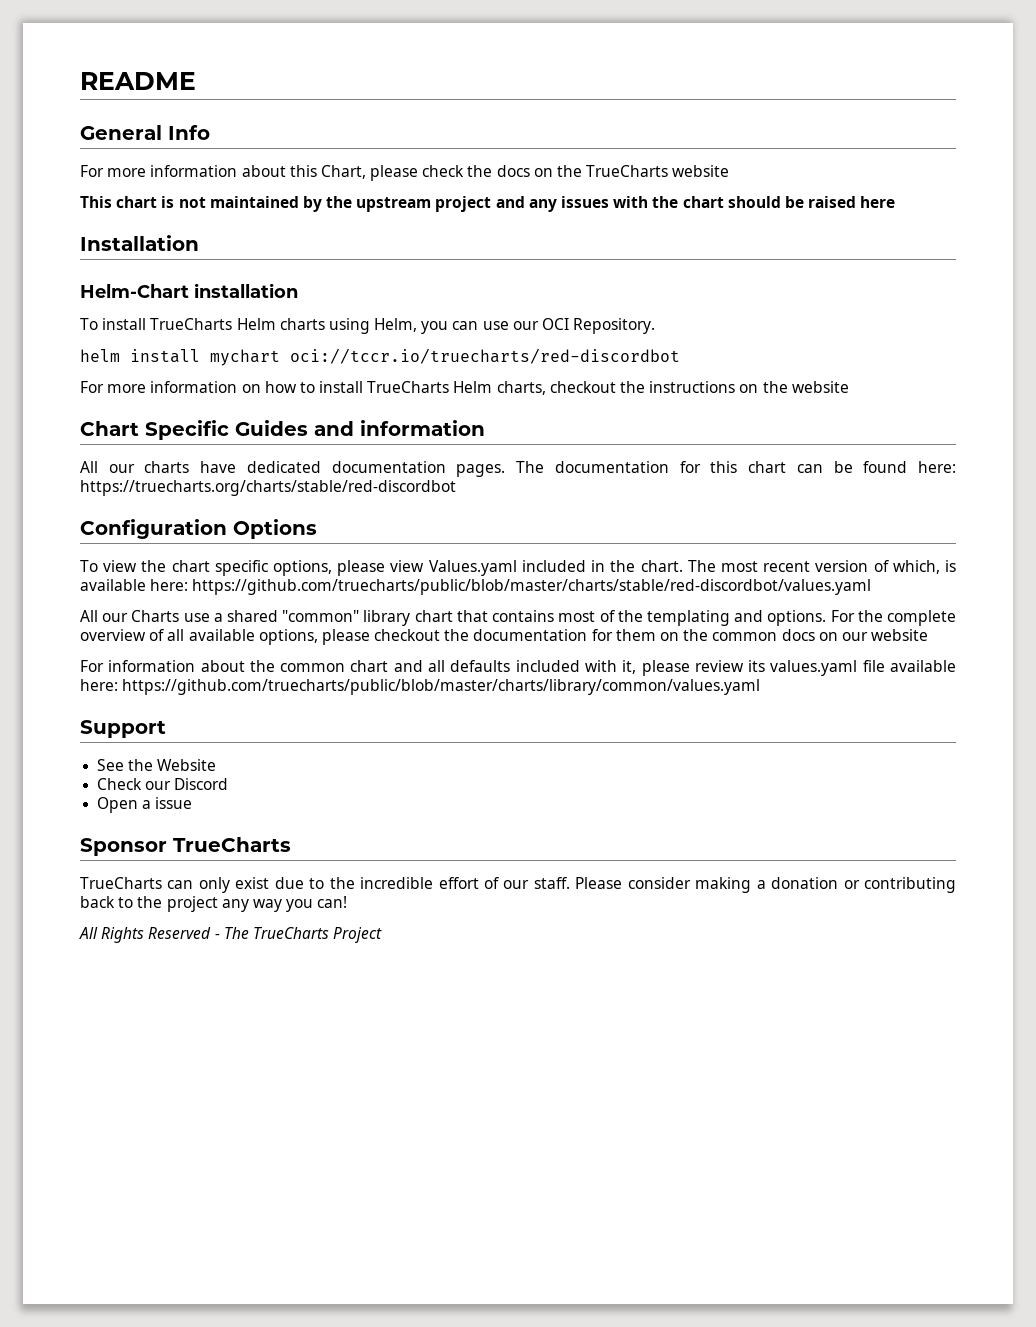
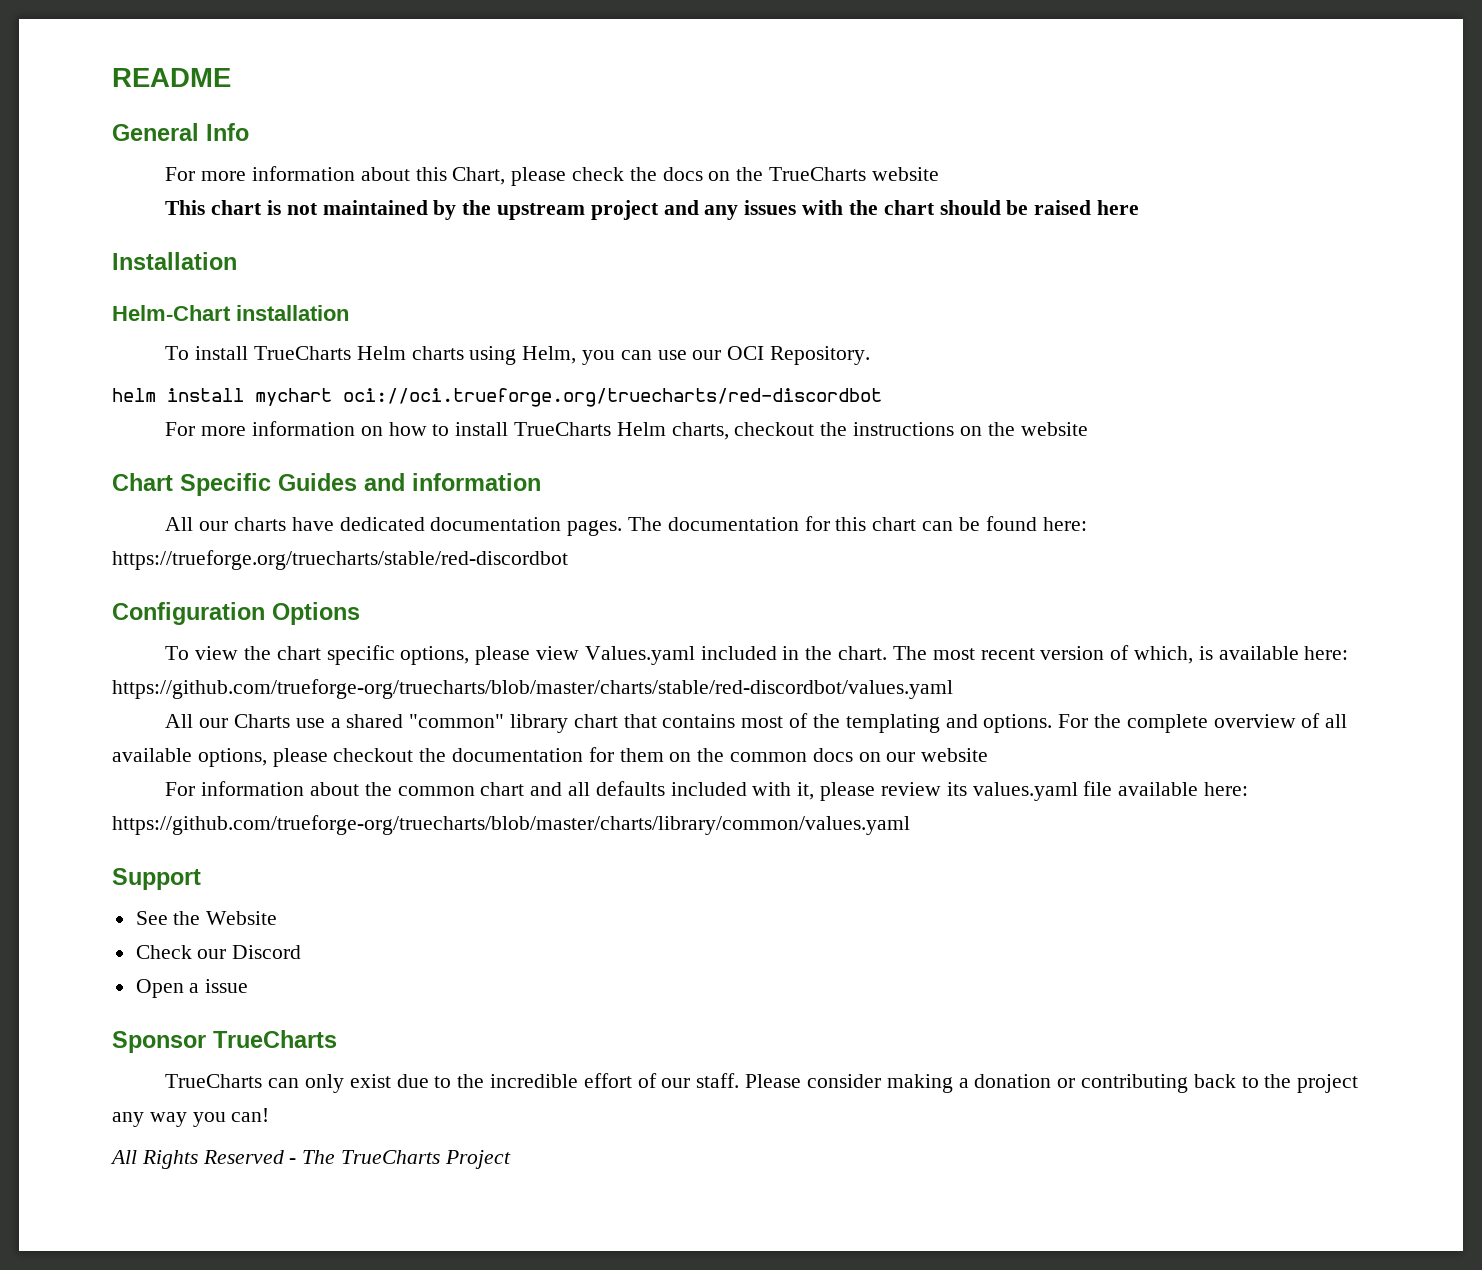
[290,348,680,364] oci://tccr.io/truecharts/red-discordbot -> [343,388,882,407] oci://oci.trueforge.org/truecharts/red-discordbot
[80,480,456,496] https://truecharts.org/charts/stable/red-discordbot -> [112,550,568,570] https://trueforge.org/truecharts/stable/red-discordbot
[192,579,872,595] https://github.com/truecharts/public/blob/master/charts/stable/red-discordbot/values.yaml -> [112,679,953,699] https://github.com/trueforge-org/truecharts/blob/master/charts/stable/red-discordbot/values.yaml
[122,679,761,695] https://github.com/truecharts/public/blob/master/charts/library/common/values.yaml -> [112,815,910,835] https://github.com/trueforge-org/truecharts/blob/master/charts/library/common/values.yaml

